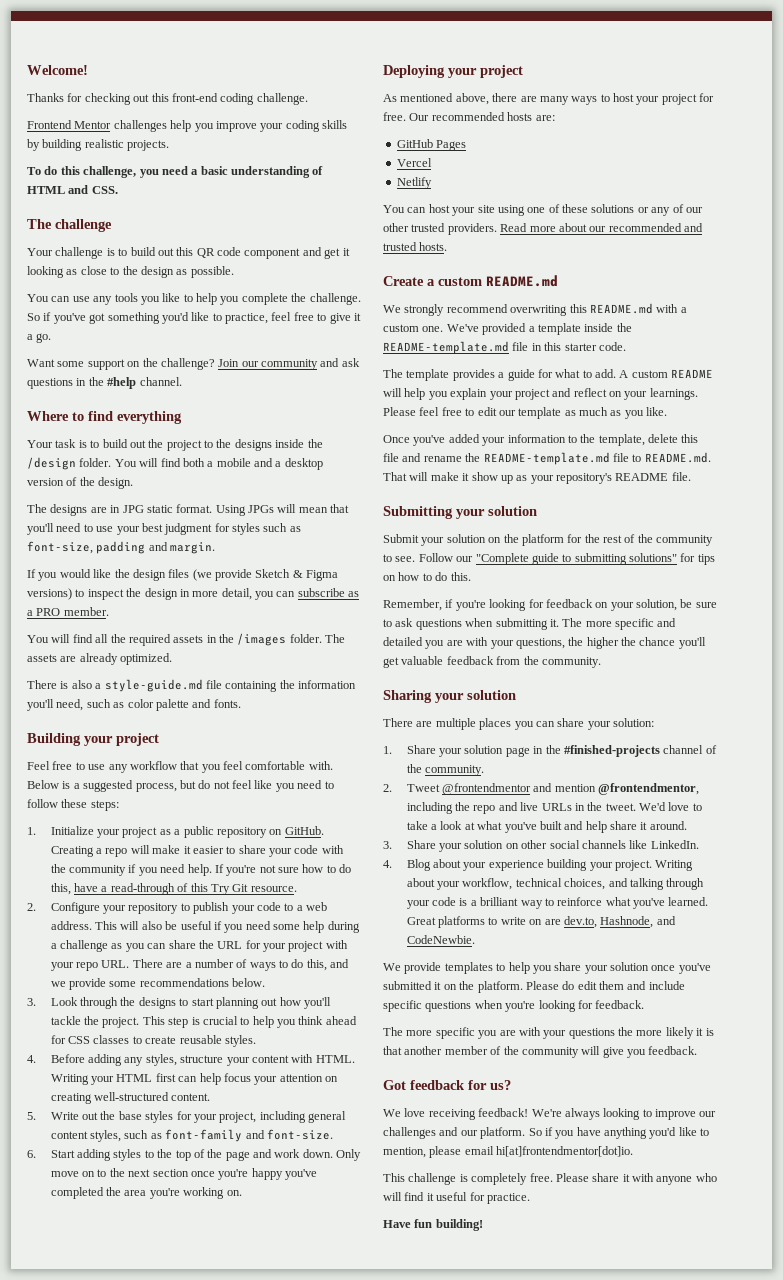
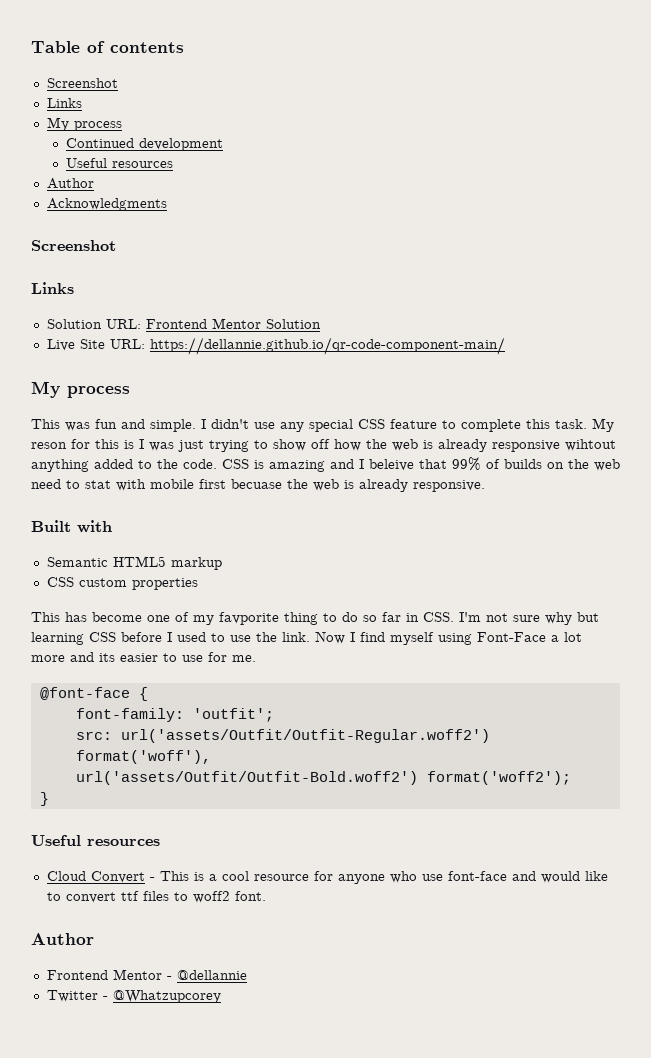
[27,65,88,75] [27,93,308,105] [27,120,347,132] [27,139,170,151] [27,166,324,178] [27,185,118,194] [27,219,112,232] [27,247,350,259] [27,266,234,278] [27,293,361,305] [27,312,361,324] [27,333,52,343] [27,358,360,370] [27,377,182,389] [27,411,182,424] [27,439,323,451] [27,457,323,470] [27,477,134,489] [27,504,350,516] [27,523,301,535] [27,541,216,554] [27,569,339,581] [27,588,360,600] [27,607,109,616] [27,633,346,646] [27,653,173,665] [27,679,356,692] [27,699,241,711] [27,733,159,746] [27,761,333,773] [27,780,334,792] [27,799,119,811] [27,826,324,838] [50,845,344,857] [50,864,352,876] [50,883,297,895] [27,902,328,914] [50,921,360,933] [50,940,348,952] [50,959,350,971] [50,978,266,990] [27,997,332,1009] [50,1016,357,1028] [50,1035,256,1047] [27,1054,355,1066] [50,1073,339,1085] [50,1092,211,1104] [27,1111,347,1123] [50,1129,333,1142] [27,1149,362,1161] [50,1168,318,1180] [50,1187,242,1199] [383,65,523,78] [383,93,715,105] [383,112,555,121] [396,139,467,151] [396,158,432,167] [396,177,432,189] [383,204,703,216] [383,223,703,235] [383,242,448,251] [383,275,558,287] [383,303,687,316] [383,323,632,335] [383,341,626,354] [383,369,714,381] [383,388,698,400] [383,407,668,419] [383,434,699,446] [383,452,711,465] [383,472,691,484] [383,506,537,519] [383,534,714,546] [383,553,715,565] [383,572,471,581] [383,599,717,611] [383,618,677,630] [383,637,706,649] [383,656,601,668] [383,690,516,703] [383,718,654,730] [383,745,717,757] [406,764,485,776] [383,783,700,795] [406,802,702,814] [406,821,687,833] [383,840,699,852] [383,859,694,871] [406,878,705,890] [406,897,709,909] [406,916,676,928] [406,935,475,944] [383,962,711,974] [383,981,685,993] [383,1000,645,1012] [383,1027,714,1039] [383,1046,698,1058] [383,1080,511,1090] [383,1108,717,1120] [383,1127,710,1139] [383,1146,634,1158] [383,1173,717,1185] [383,1192,530,1204] [383,1219,483,1231] Welcome! // Thanks for checking out this front-end coding challenge. // Frontend Mentor challenges help you improve your coding skills by building realistic projects. // To do this challenge, you need a basic understanding of HTML and CSS. // The challenge // Your challenge is to build out this QR code component and get it looking as close to the design as possible. // You can use any tools you like to help you complete the challenge. So if you've got something you'd like to practice, feel free to give it a go. // Want some support on the challenge? Join our community and ask questions in the #help channel. // Where to find everything // Your task is to build out the project to the designs inside the /design folder. You will find both a mobile and a desktop version of the design. // The designs are in JPG static format. Using JPGs will mean that you'll need to use your best judgment for styles such as font-size, padding and margin. // If you would like the design files (we provide Sketch & Figma versions) to inspect the design in more detail, you can subscribe as a PRO member. // You will find all the required assets in the /images folder. The assets are already optimized. // There is also a style-guide.md file containing the information you'll need, such as color palette and fonts. // Building your project // Feel free to use any workflow that you feel comfortable with. Below is a suggested process, but do not feel like you need to follow these steps: // 1. Initialize your project as a public repository on GitHub. Creating a repo will make it easier to share your code with the community if you need help. If you're not sure how to do this, have a read-through of this Try Git resource. // 2. Configure your repository to publish your code to a web address. This will also be useful if you need some help during a challenge as you can share the URL for your project with your repo URL. There are a number of ways to do this, and we provide some recommendations below. // 3. Look through the designs to start planning out how you'll tackle the project. This step is crucial to help you think ahead for CSS classes to create reusable styles. // 4. Before adding any styles, structure your content with HTML. Writing your HTML first can help focus your attention on creating well-structured content. // 5. Write out the base styles for your project, including general content styles, such as font-family and font-size. // 6. Start adding styles to the top of the page and work down. Only move on to the next section once you're happy you've completed the area you're working on. // Deploying your project // As mentioned above, there are many ways to host your project for free. Our recommended hosts are: // GitHub Pages // Vercel // Netlify // You can host your site using one of these solutions or any of our other trusted providers. Read more about our recommended and trusted hosts. // Create a custom README.md // We strongly recommend overwriting this README.md with a custom one. We've provided a template inside the README-template.md file in this starter code. // The template provides a guide for what to add. A custom README will help you explain your project and reflect on your learnings. Please feel free to edit our template as much as you like. // Once you've added your information to the template, delete this file and rename the README-template.md file to README.md. That will make it show up as your repository's README file. // Submitting your solution // Submit your solution on the platform for the rest of the community to see. Follow our "Complete guide to submitting solutions" for tips on how to do this. // Remember, if you're looking for feedback on your solution, be sure to ask questions when submitting it. The more specific and detailed you are with your questions, the higher the chance you'll get valuable feedback from the community. // Sharing your solution // There are multiple places you can share your solution: // 1. Share your solution page in the #finished-projects channel of the community. // 2. Tweet @frontendmentor and mention @frontendmentor, including the repo and live URLs in the tweet. We'd love to take a look at what you've built and help share it around. // 3. Share your solution on other social channels like LinkedIn. // 4. Blog about your experience building your project. Writing about your workflow, technical choices, and talking through your code is a brilliant way to reinforce what you've learned. Great platforms to write on are dev.to, Hashnode, and CodeNewbie. // We provide templates to help you share your solution once you've submitted it on the platform. Please do edit them and include specific questions when you're looking for feedback. // The more specific you are with your questions the more likely it is that another member of the community will give you feedback. // Got feedback for us? // We love receiving feedback! We're always looking to improve our challenges and our platform. So if you have anything you'd like to mention, please email hi[at]frontendmentor[dot]io. // This challenge is completely free. Please share it with anyone who will find it useful for practice. // Have fun building! -> [31,41,184,53] [46,78,118,88] [46,98,82,108] [46,117,122,131] [65,138,223,151] [65,158,173,168] [46,178,94,189] [46,198,167,211] [31,240,116,251] [31,282,74,294] [46,318,321,329] [46,337,505,355] [31,381,130,398] [31,418,614,432] [31,439,616,452] [31,457,620,472] [31,479,485,492] [31,520,112,533] [46,556,222,570] [46,577,198,590] [31,612,599,625] [31,631,582,645] [31,652,256,662] [39,687,148,701] [75,708,274,722] [75,729,490,743] [75,750,211,764] [75,771,571,785] [39,792,49,806] [31,835,160,846] [46,871,608,884] [46,891,266,903] [31,933,94,945] [46,969,247,980] [46,990,221,1003] Table of contents // Screenshot // Links // My process // Continued development // Useful resources // Author // Acknowledgments // Screenshot // Links // Solution URL: Frontend Mentor Solution // Live Site URL: https://dellannie.github.io/qr-code-component-main/ // My process // This was fun and simple. I didn't use any special CSS feature to complete this task. My reson for this is I was just trying to show off how the web is already responsive wihtout anything added to the code. CSS is amazing and I beleive that 99% of builds on the web need to stat with mobile first becuase the web is already responsive. // Built with // Semantic HTML5 markup // CSS custom properties // This has become one of my favporite thing to do so far in CSS. I'm not sure why but learning CSS before I used to use the link. Now I find myself using Font-Face a lot more and its easier to use for me. // @font-face { // font-family: 'outfit'; // src: url('assets/Outfit/Outfit-Regular.woff2') format('woff'), // url('assets/Outfit/Outfit-Bold.woff2') format('woff2'); // } // Useful resources // Cloud Convert - This is a cool resource for anyone who use font-face and would like to convert ttf files to woff2 font. // Author // Frontend Mentor - @dellannie // Twitter - @Whatzupcorey

